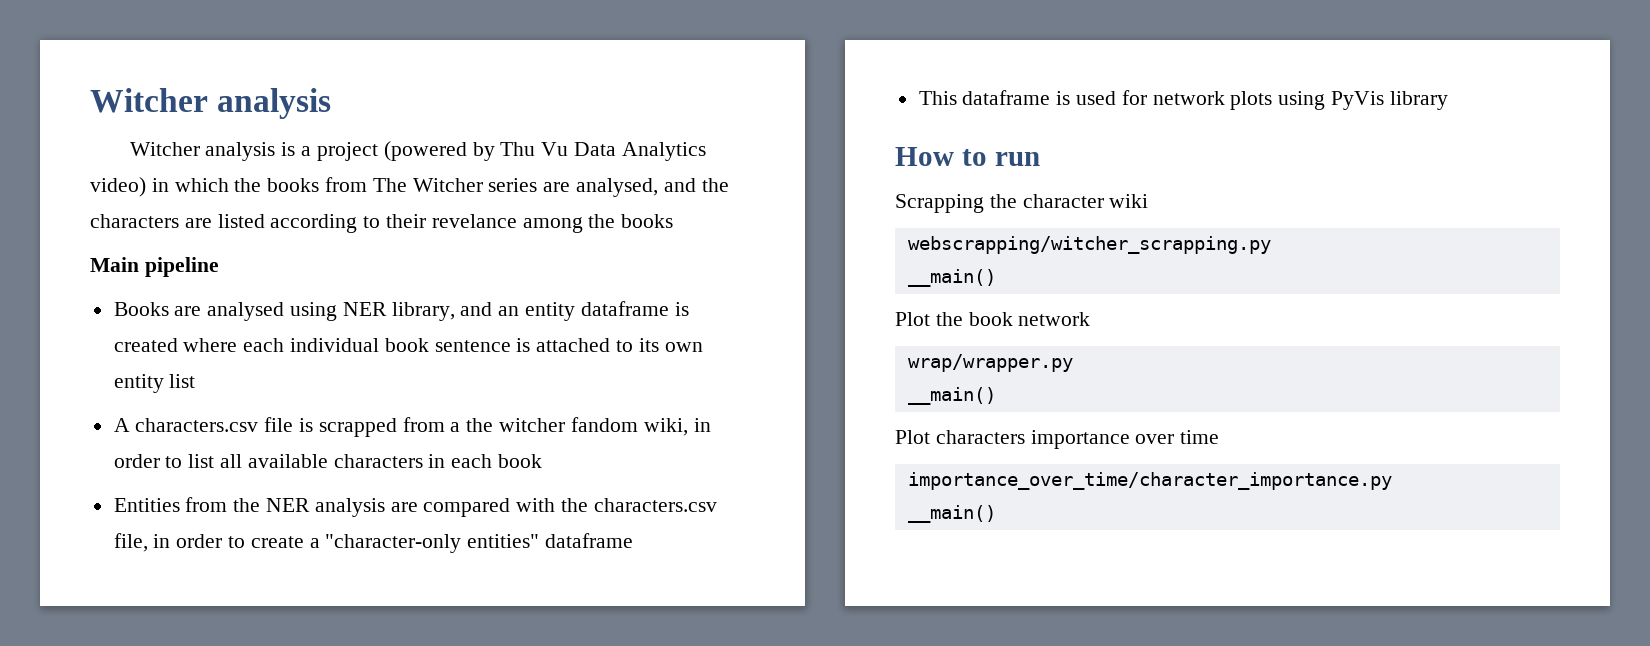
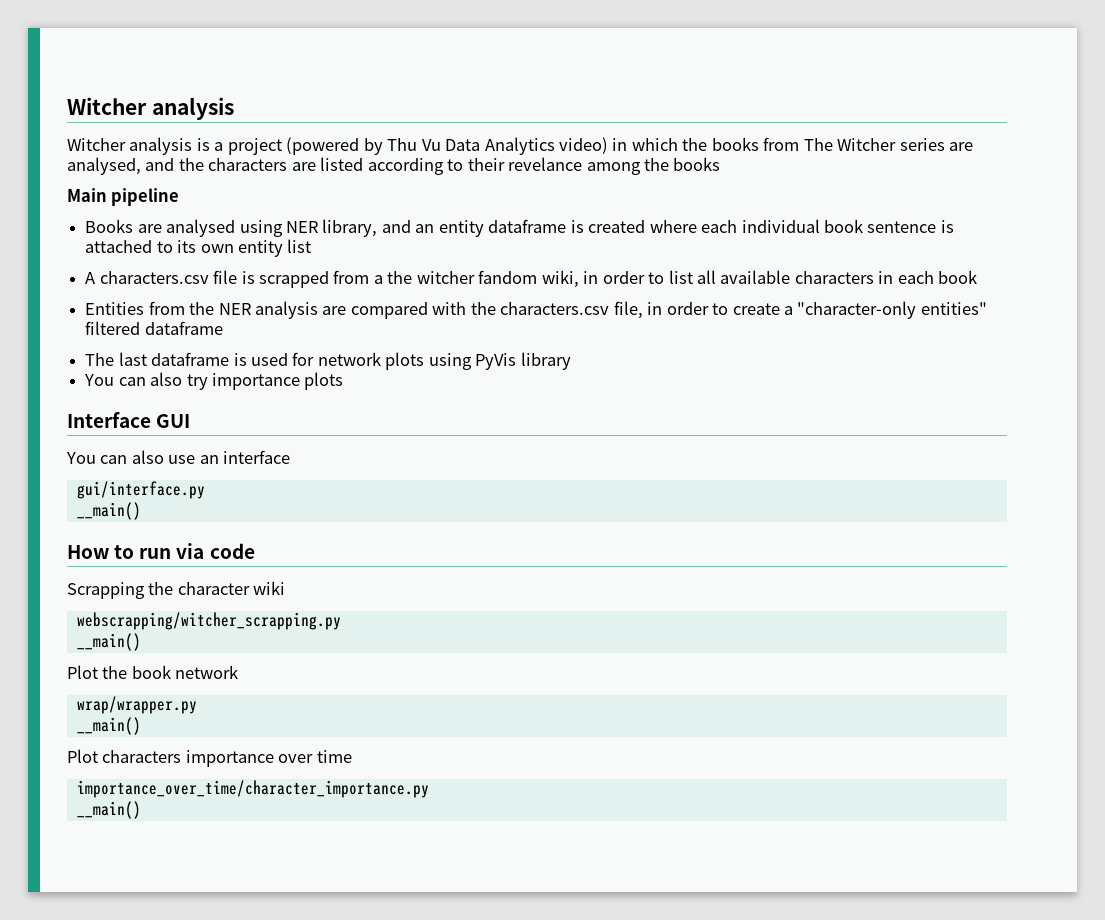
(540, 541) none -> [85,321,141,335] filtered
[918,91,957,105] This -> [85,352,147,366] The last
(1448, 100) none -> [84,372,344,390] [67,412,191,428] [66,450,291,464] [76,481,205,499] [76,502,141,520] // You can also try importance plots // Interface GUI // You can also use an interface // gui/interface.py // __main()
(1040, 159) none -> [176,543,255,559] via code

